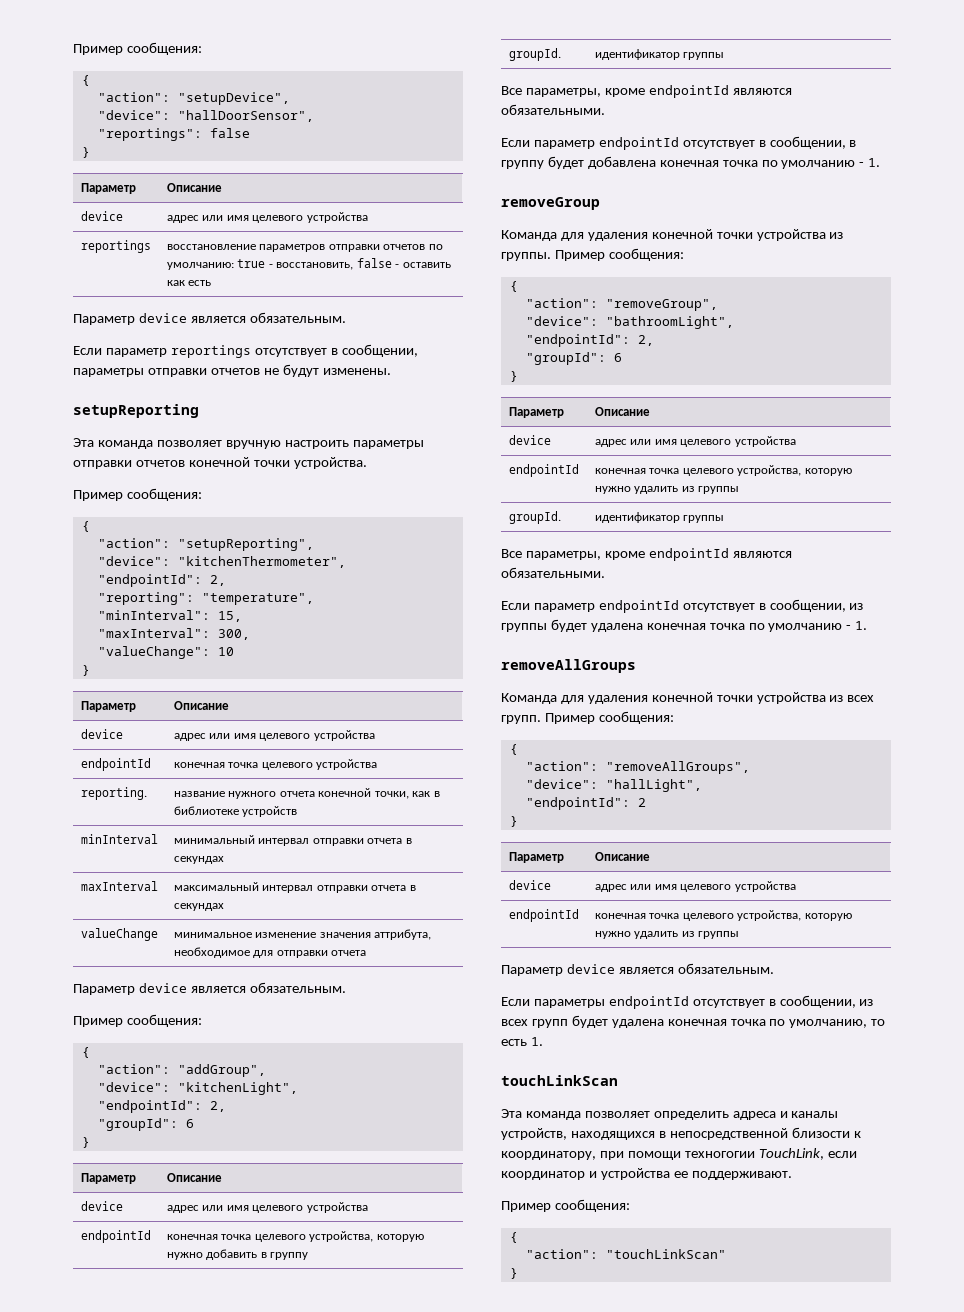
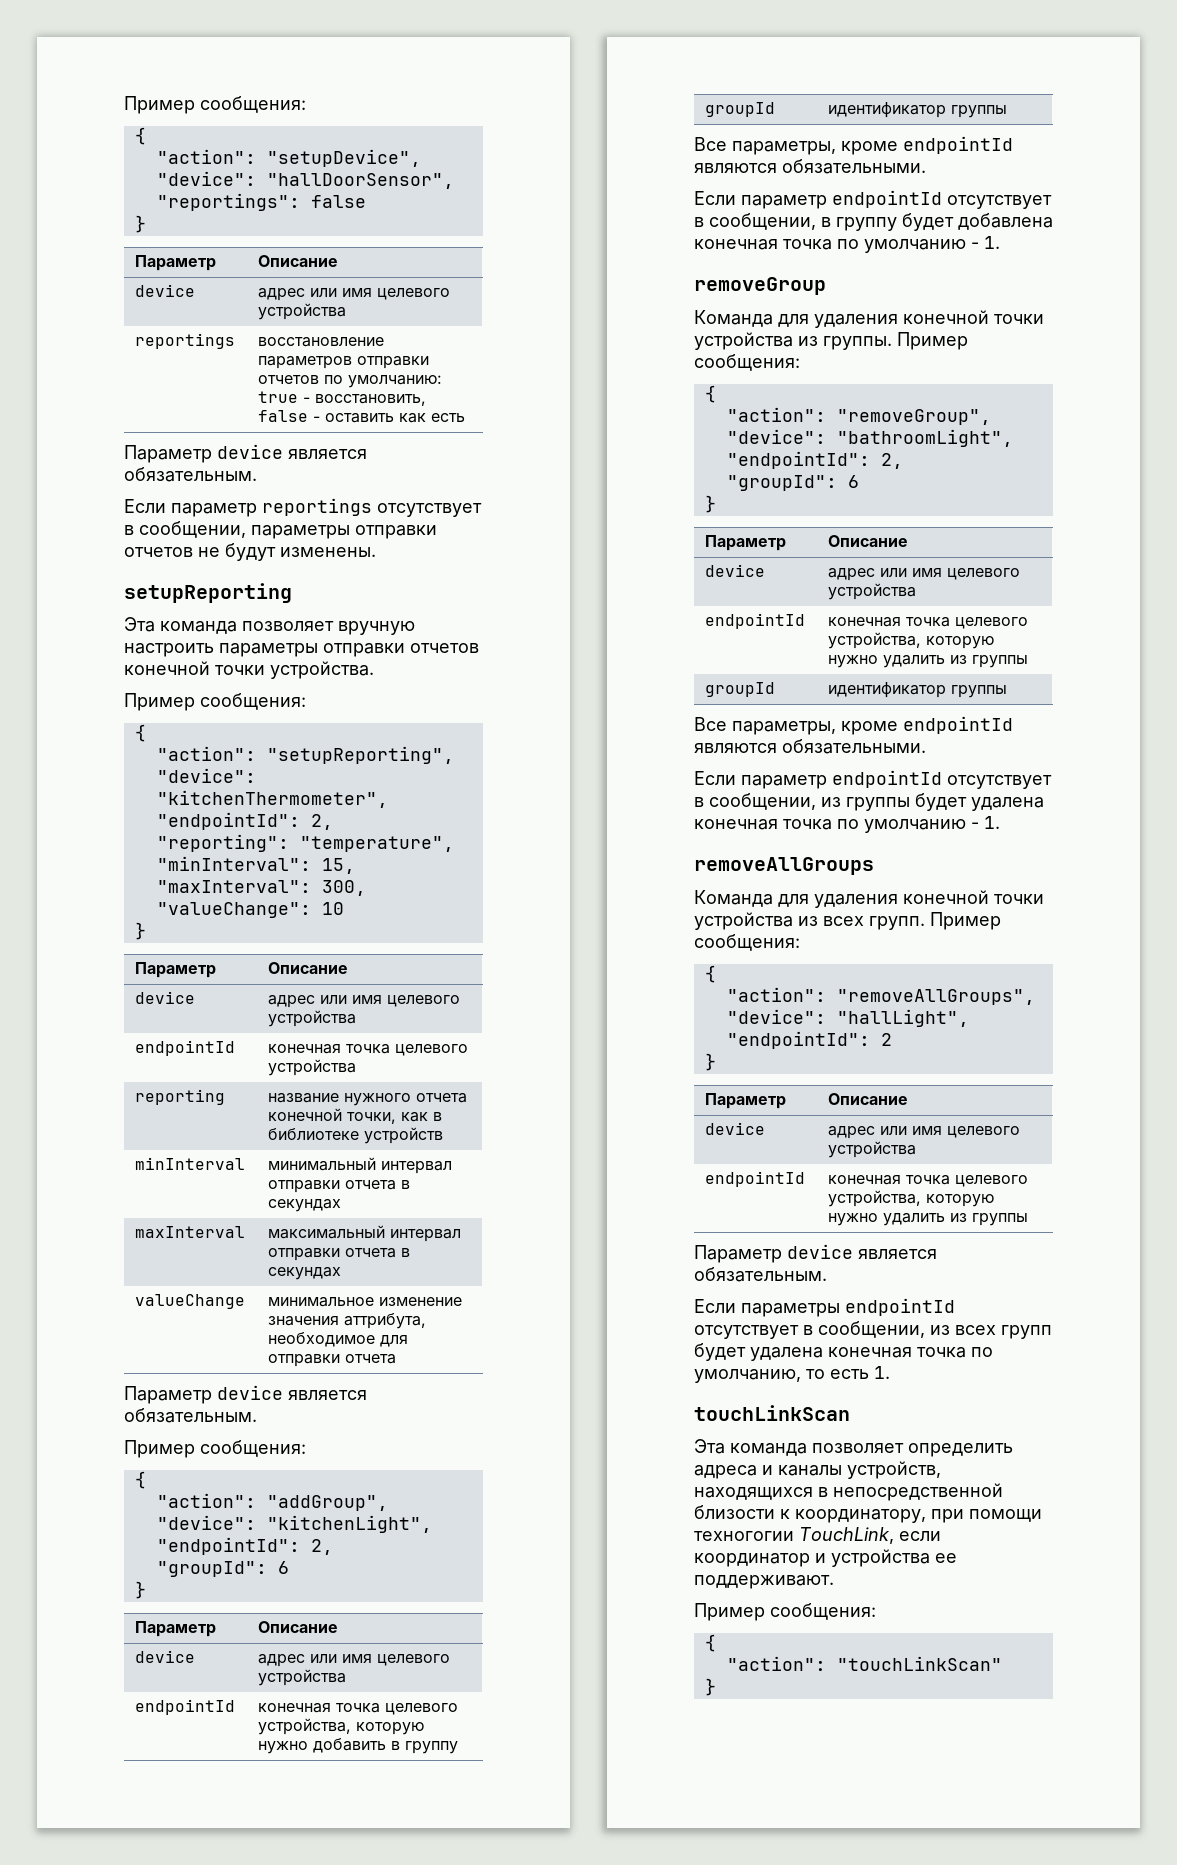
[80,787,147,800] reporting. -> [135,1089,226,1105] reporting
[508,48,561,61] groupId. -> [705,102,776,117] groupId
[508,511,561,524] groupId. -> [705,682,776,697] groupId

